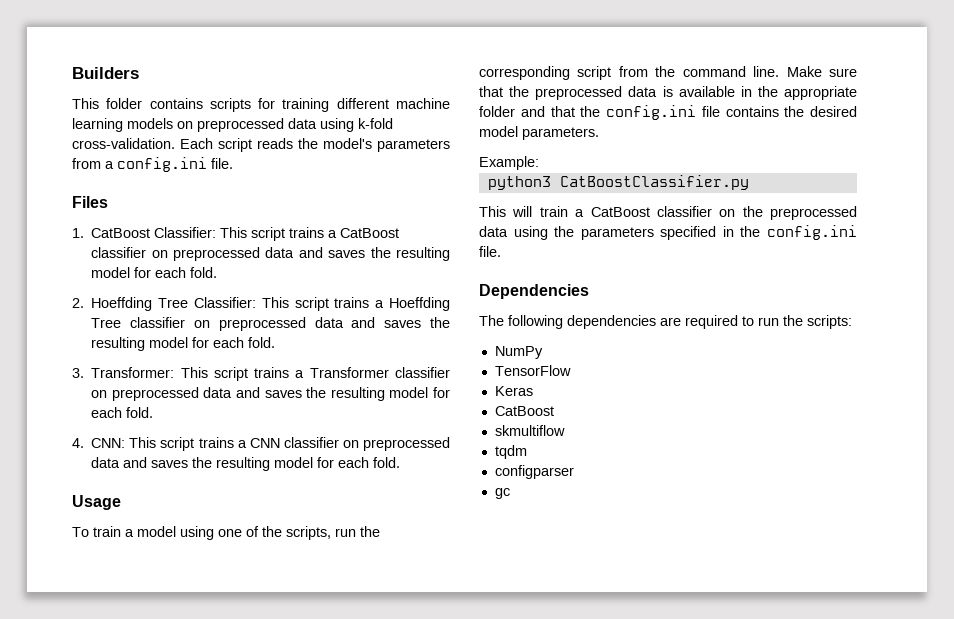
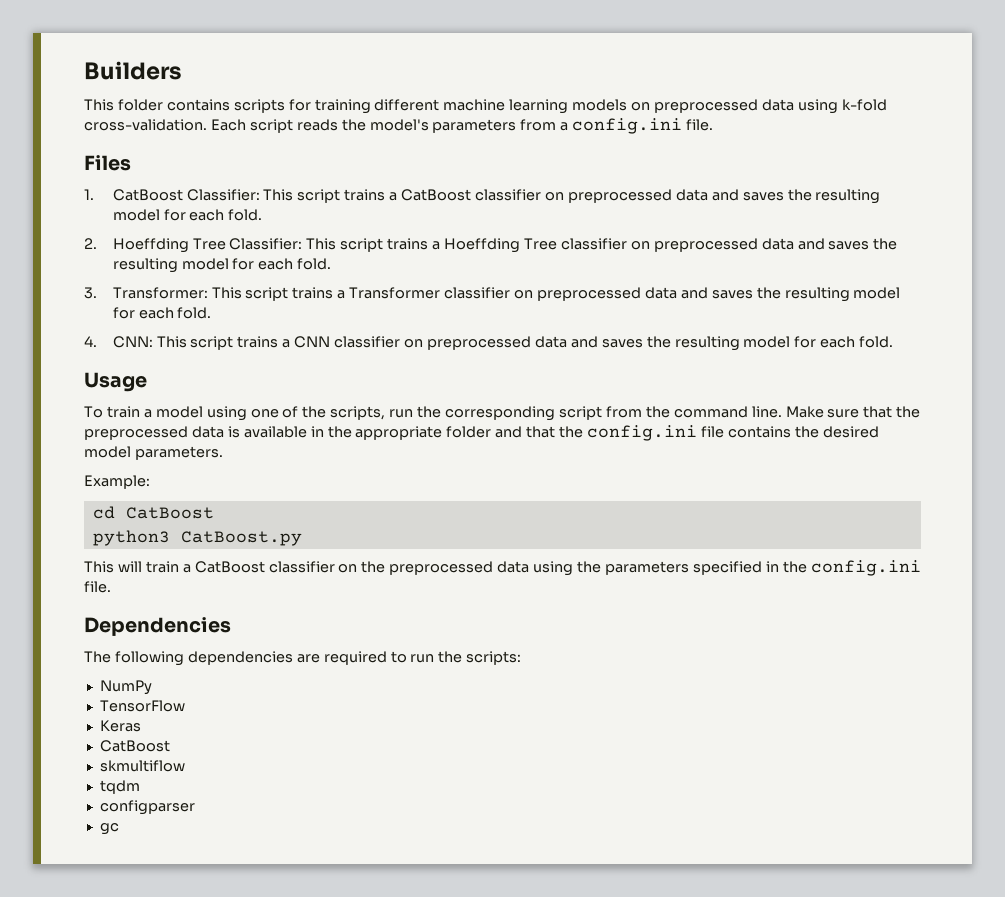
(539, 163) none -> [92,506,214,519] // cd CatBoost
[559,175,749,190] CatBoostClassifier.py -> [180,531,302,546] CatBoost.py

